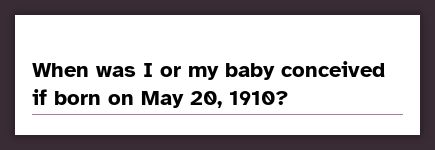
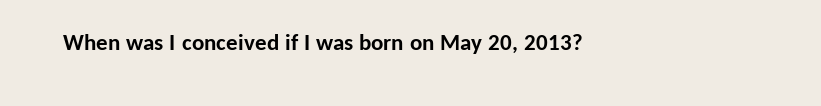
[160,61,385,80] [32,89,47,105] or my baby conceived if -> [181,34,354,50] conceived if I was
[229,91,289,105] 1910? -> [524,34,584,50] 2013?

